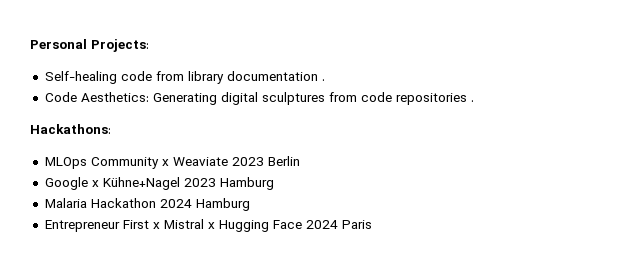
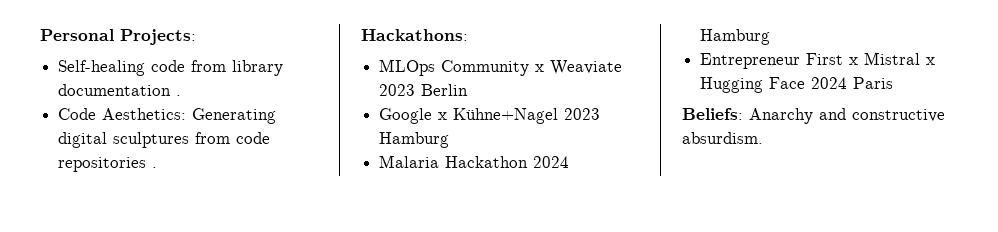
(372, 224) none -> [682,108,945,124] [682,132,763,144] // Beliefs: Anarchy and constructive absurdism.

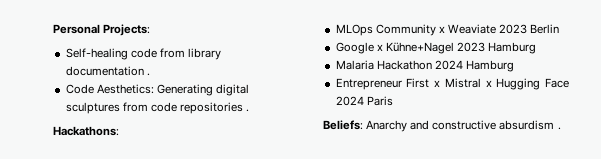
[682,132,763,144] absurdism. -> [499,120,561,130] absurdism .

